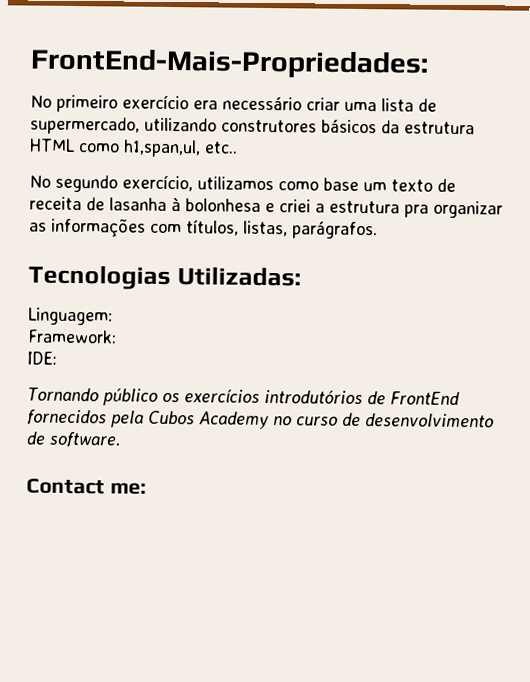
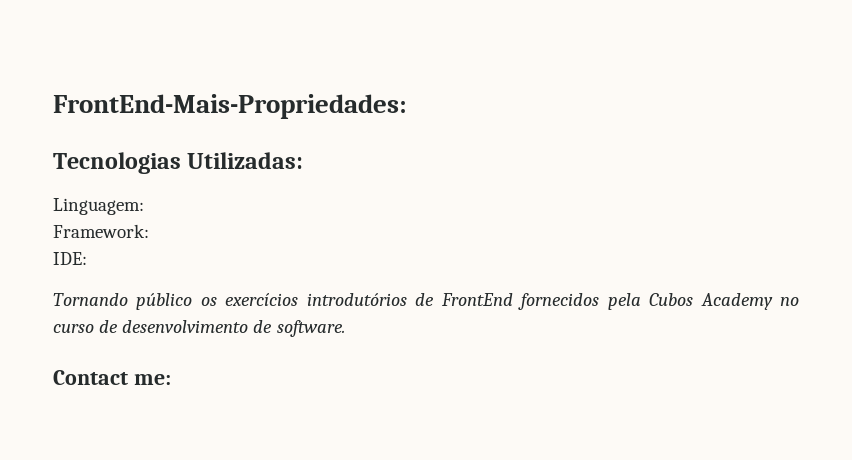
[30,94,437,113] [30,116,475,135] [29,138,238,158] [29,174,456,193] [29,196,503,219] [29,217,378,240] // No primeiro exercício era necessário criar uma lista de supermercado, utilizando construtores básicos da estrutura HTML como h1,span,ul, etc.. // No segundo exercício, utilizamos como base um texto de receita de lasanha à bolonhesa e criei a estrutura pra organizar as informações com títulos, listas, parágrafos. -> (407, 106) none

